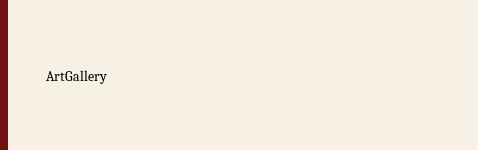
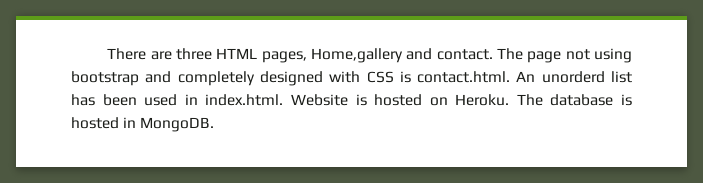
[46,70,107,84] ArtGallery -> [107,48,632,63] [71,71,632,86] [71,94,632,106] [71,117,215,132] There are three HTML pages, Home,gallery and contact. The page not using bootstrap and completely designed with CSS is contact.html. An unorderd list has been used in index.html. Website is hosted on Heroku. The database is hosted in MongoDB.

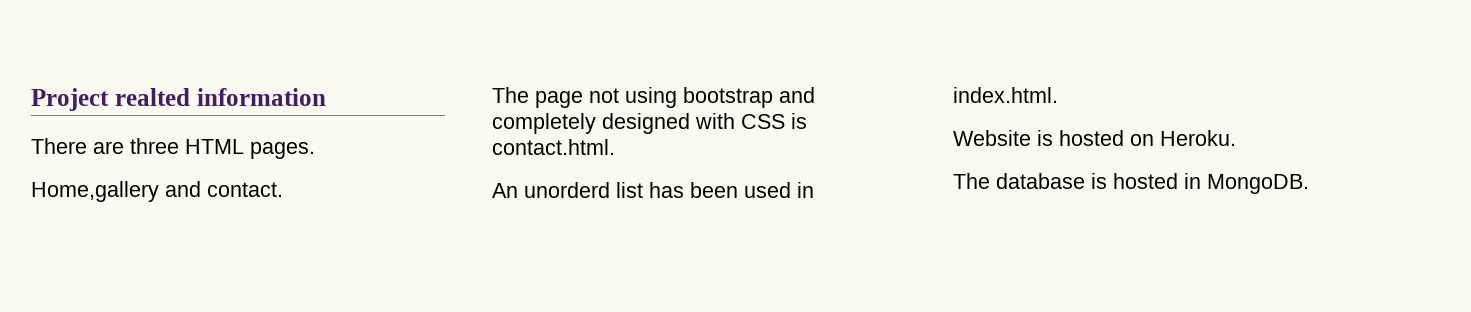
(107, 54) none -> [31,88,326,111] Project realted information //
[261,51,307,63] pages, -> [250,142,315,159] pages. //
(493, 54) none -> (283, 189) //
(511, 77) none -> (615, 147) //
(284, 100) none -> (1058, 95) //
(510, 100) none -> (1236, 138) //

